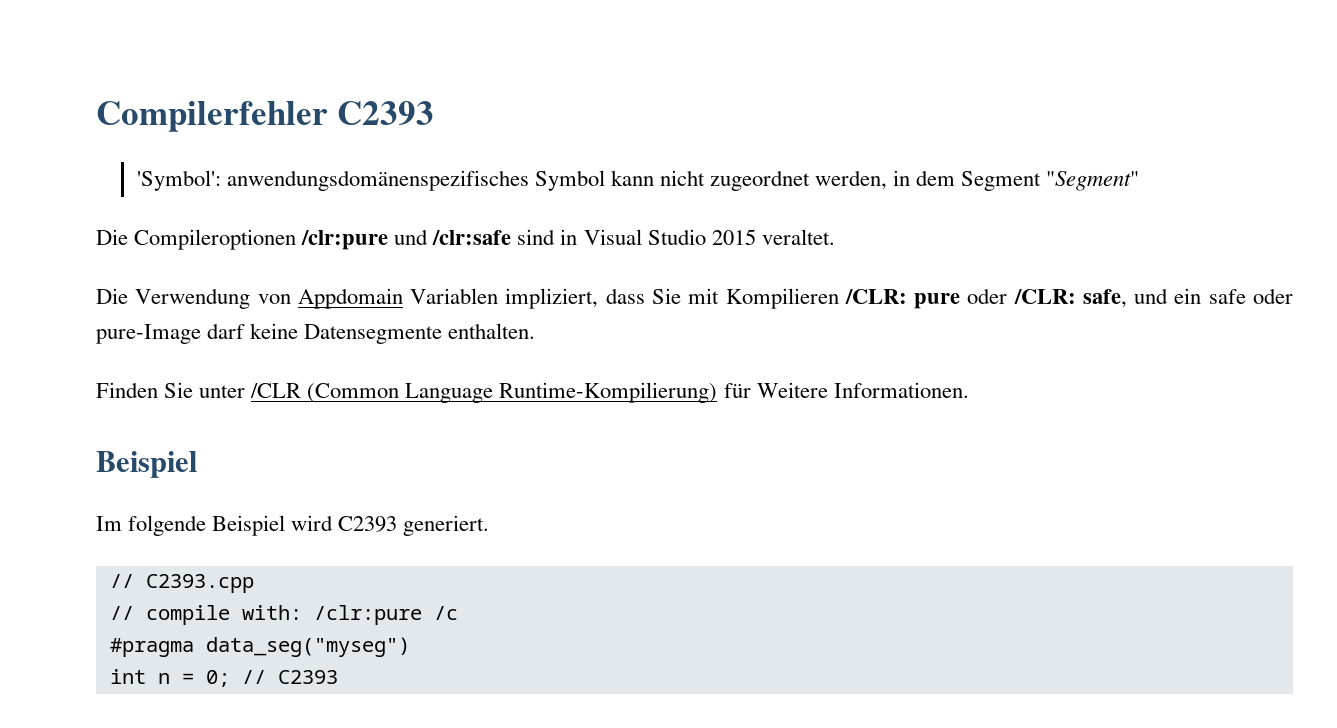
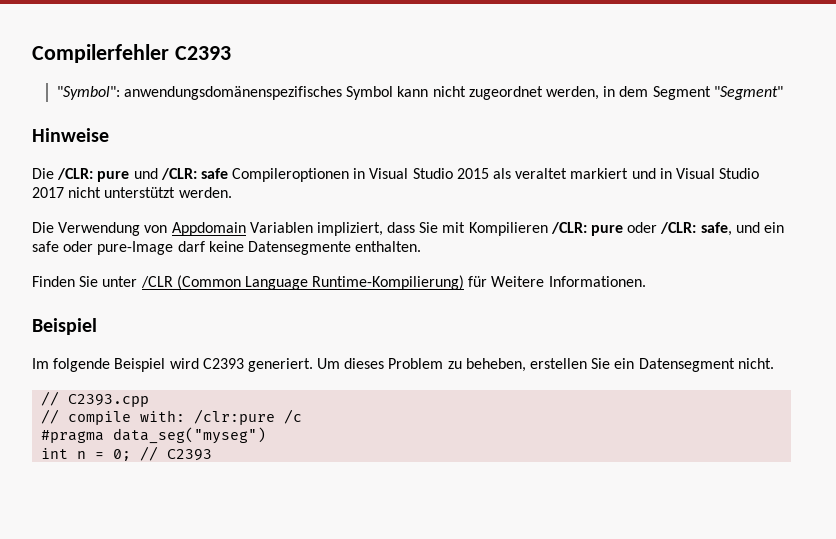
[136,170,221,191] 'Symbol': -> [56,86,120,100] "Symbol":
[96,229,835,250] // Die Compileroptionen /clr:pure und /clr:safe sind in Visual Studio 2015 veraltet. -> [32,128,109,142] [32,168,760,182] [32,187,232,198] // Hinweise // Die /CLR: pure und /CLR: safe Compileroptionen in Visual Studio 2015 als veraltet markiert und in Visual Studio 2017 nicht unterstützt werden.
(490, 525) none -> [317,358,774,372] Um dieses Problem zu beheben, erstellen Sie ein Datensegment nicht.

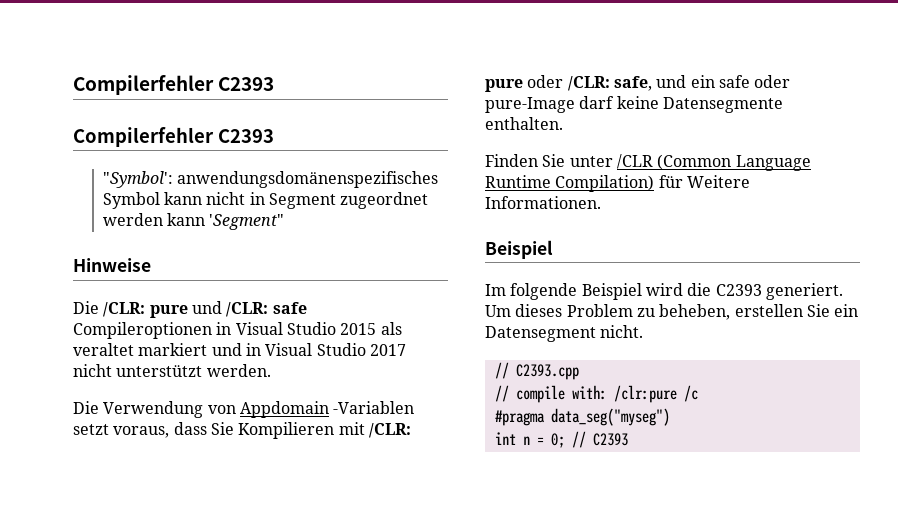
[32,44,231,63] [56,86,120,100] Compilerfehler C2393 // "Symbol": -> [73,75,275,95] [73,127,274,147] [102,171,173,188] Compilerfehler C2393 // Compilerfehler C2393 // "Symbol':
[468,86,783,100] zugeordnet werden, in dem Segment "Segment" -> [249,192,429,209] [102,213,285,230] in Segment zugeordnet werden kann 'Segment"
[249,222,548,236] Variablen impliziert, dass Sie mit Kompilieren -> [333,401,415,414] [73,422,365,439] -Variablen setzt voraus, dass Sie Kompilieren mit
[312,275,465,290] Runtime-Kompilierung) -> [485,175,655,192] Runtime Compilation)
(199, 363) none -> [687,283,712,296] die

